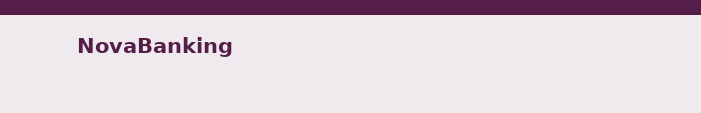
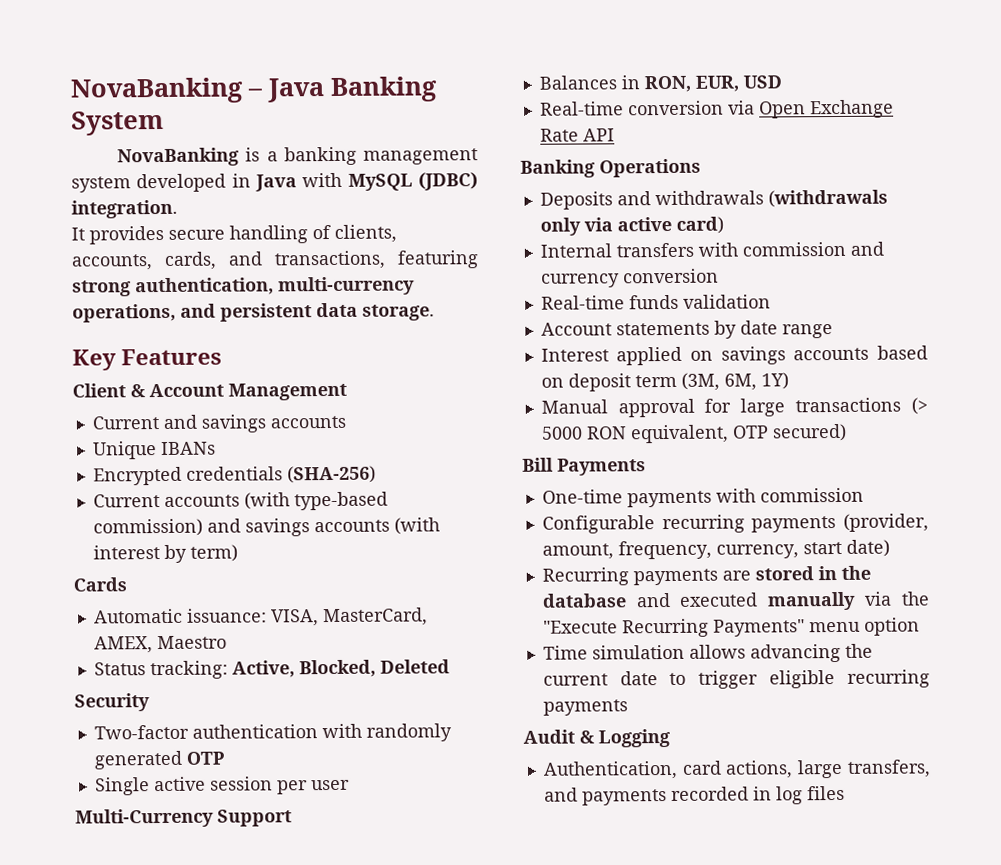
[77,37,233,57] NovaBanking -> [70,76,438,104] [71,110,164,136] [116,146,478,167] [71,172,478,193] [71,199,178,219] [71,224,397,245] [71,250,479,271] [72,276,415,297] [72,302,435,323] [72,348,223,371] [72,382,347,401] [91,414,346,433] [92,441,216,460] [92,465,376,486] [92,491,388,511] [92,517,440,537] [92,544,238,564] [73,577,127,592] [93,607,428,627] [93,635,227,654] [93,659,450,680] [74,693,150,712] [93,723,452,742] [93,750,224,770] [94,776,350,796] [75,808,292,828] [538,75,782,93] [539,99,894,119] [539,128,615,142] [520,158,701,178] [539,189,888,210] [539,216,724,236] [539,241,884,258] [540,268,719,288] [540,294,771,310] [540,320,833,339] [540,345,928,366] [540,372,789,392] [540,397,928,418] [540,423,847,444] [522,457,646,476] [541,487,864,508] [541,513,929,534] [541,539,890,560] [541,565,871,586] [541,591,930,611] [542,617,920,638] [542,643,873,663] [542,669,930,689] [542,699,628,716] [523,729,670,748] [542,759,931,780] [543,785,845,806] NovaBanking – Java Banking System // NovaBanking is a banking management system developed in Java with MySQL (JDBC) integration. // It provides secure handling of clients, accounts, cards, and transactions, featuring strong authentication, multi-currency operations, and persistent data storage. // Key Features // Client & Account Management // Current and savings accounts // Unique IBANs // Encrypted credentials (SHA-256) // Current accounts (with type-based commission) and savings accounts (with interest by term) // Cards // Automatic issuance: VISA, MasterCard, AMEX, Maestro // Status tracking: Active, Blocked, Deleted // Security // Two-factor authentication with randomly generated OTP // Single active session per user // Multi-Currency Support // Balances in RON, EUR, USD // Real-time conversion via Open Exchange Rate API // Banking Operations // Deposits and withdrawals (withdrawals only via active card) // Internal transfers with commission and currency conversion // Real-time funds validation // Account statements by date range // Interest applied on savings accounts based on deposit term (3M, 6M, 1Y) // Manual approval for large transactions (> 5000 RON equivalent, OTP secured) // Bill Payments // One-time payments with commission // Configurable recurring payments (provider, amount, frequency, currency, start date) // Recurring payments are stored in the database and executed manually via the "Execute Recurring Payments" menu option // Time simulation allows advancing the current date to trigger eligible recurring payments // Audit & Logging // Authentication, card actions, large transfers, and payments recorded in log files

